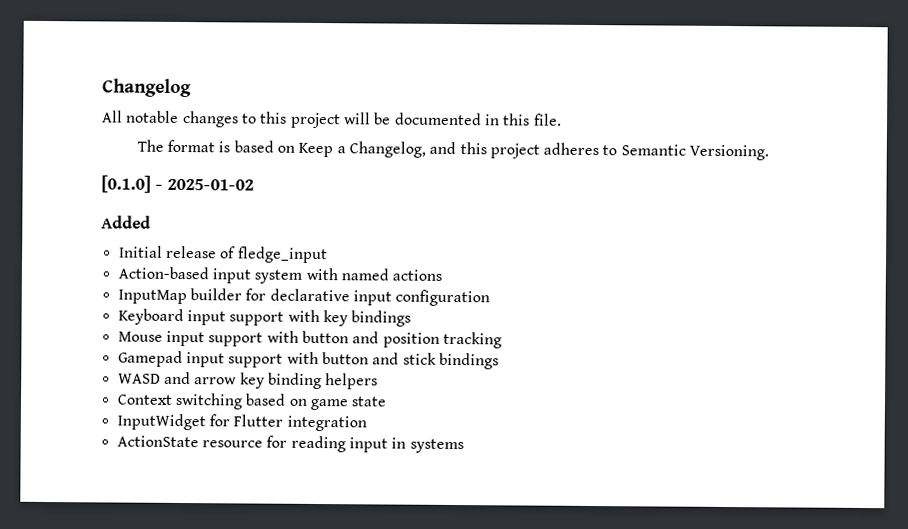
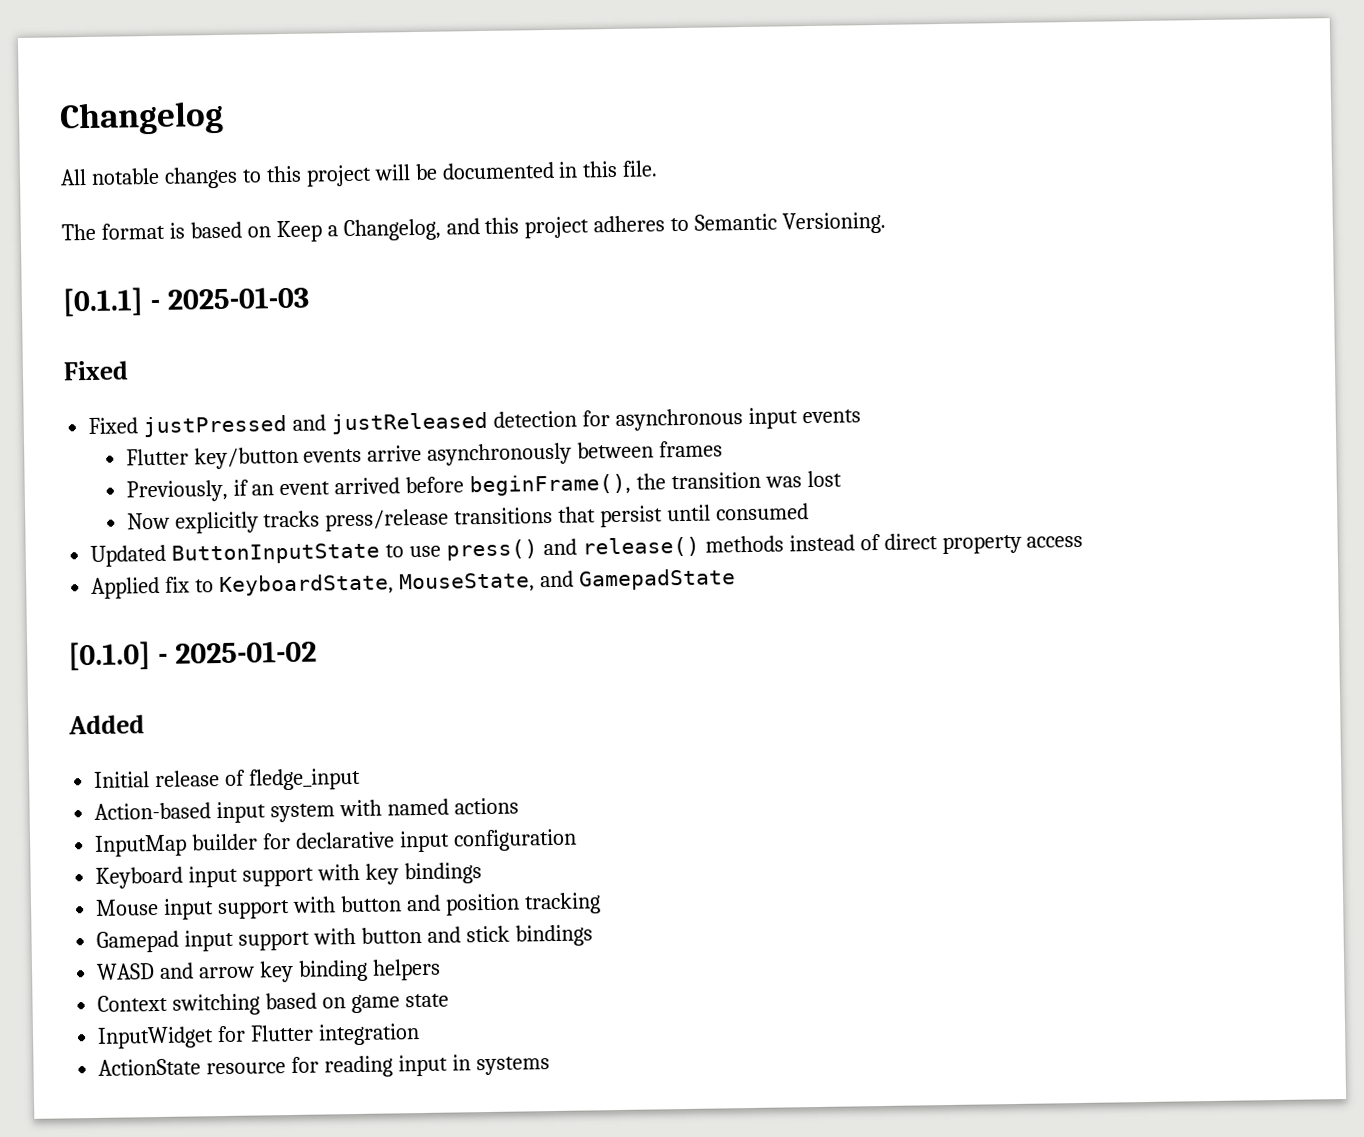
(770, 152) none -> [62,286,309,317] [63,360,129,381] [88,407,861,438] [125,440,724,470] [125,470,842,503] [126,503,810,534] [90,533,1084,567] [91,568,736,599] // [0.1.1] - 2025-01-03 // Fixed // Fixed justPressed and justReleased detection for asynchronous input events // Flutter key/button events arrive asynchronously between frames // Previously, if an event arrived before beginFrame(), the transition was lost // Now explicitly tracks press/release transitions that persist until consumed // Updated ButtonInputState to use press() and release() methods instead of direct property access // Applied fix to KeyboardState, MouseState, and GamepadState

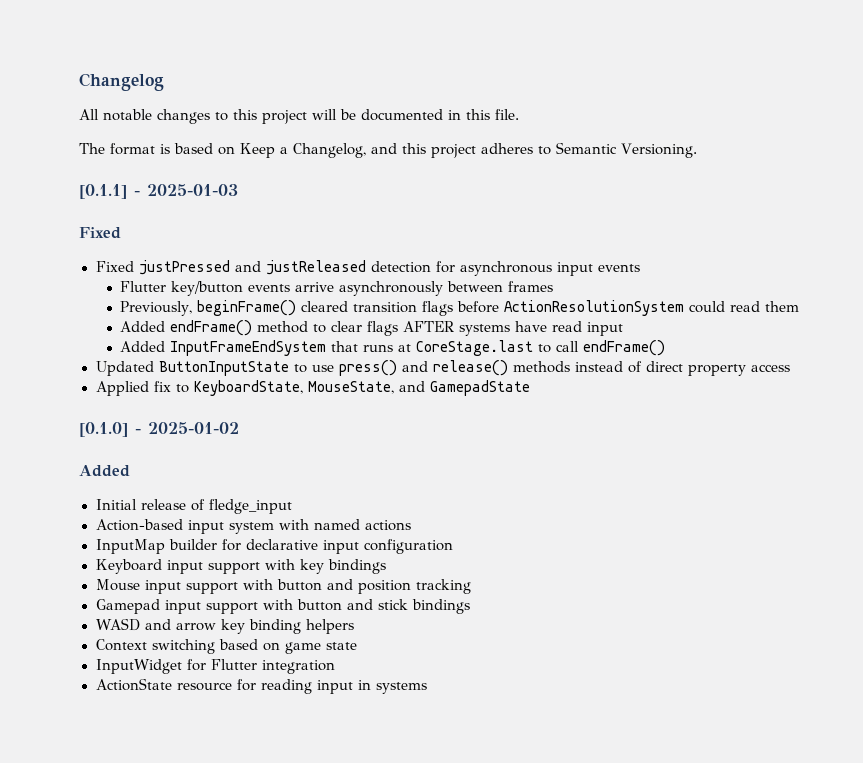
[232,470,842,497] [126,503,810,534] if an event arrived before beginFrame(), the transition was lost // Now explicitly tracks press/release transitions that persist until consumed -> [197,300,800,316] [120,320,624,336] [120,340,666,356] beginFrame() cleared transition flags before ActionResolutionSystem could read them // Added endFrame() method to clear flags AFTER systems have read input // Added InputFrameEndSystem that runs at CoreStage.last to call endFrame()

